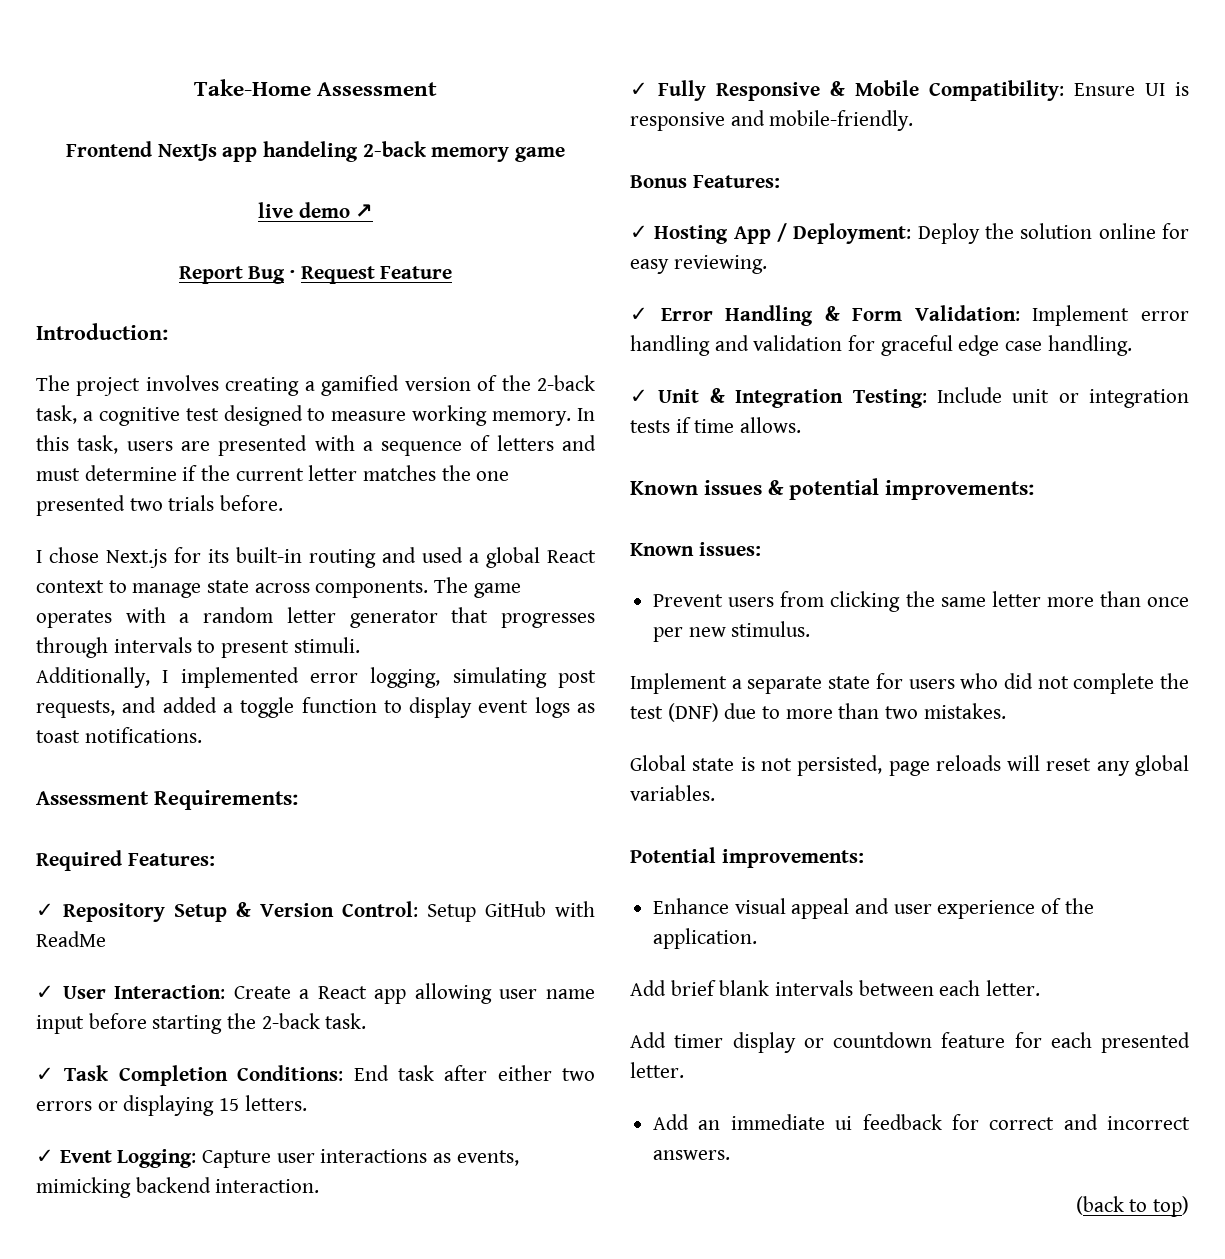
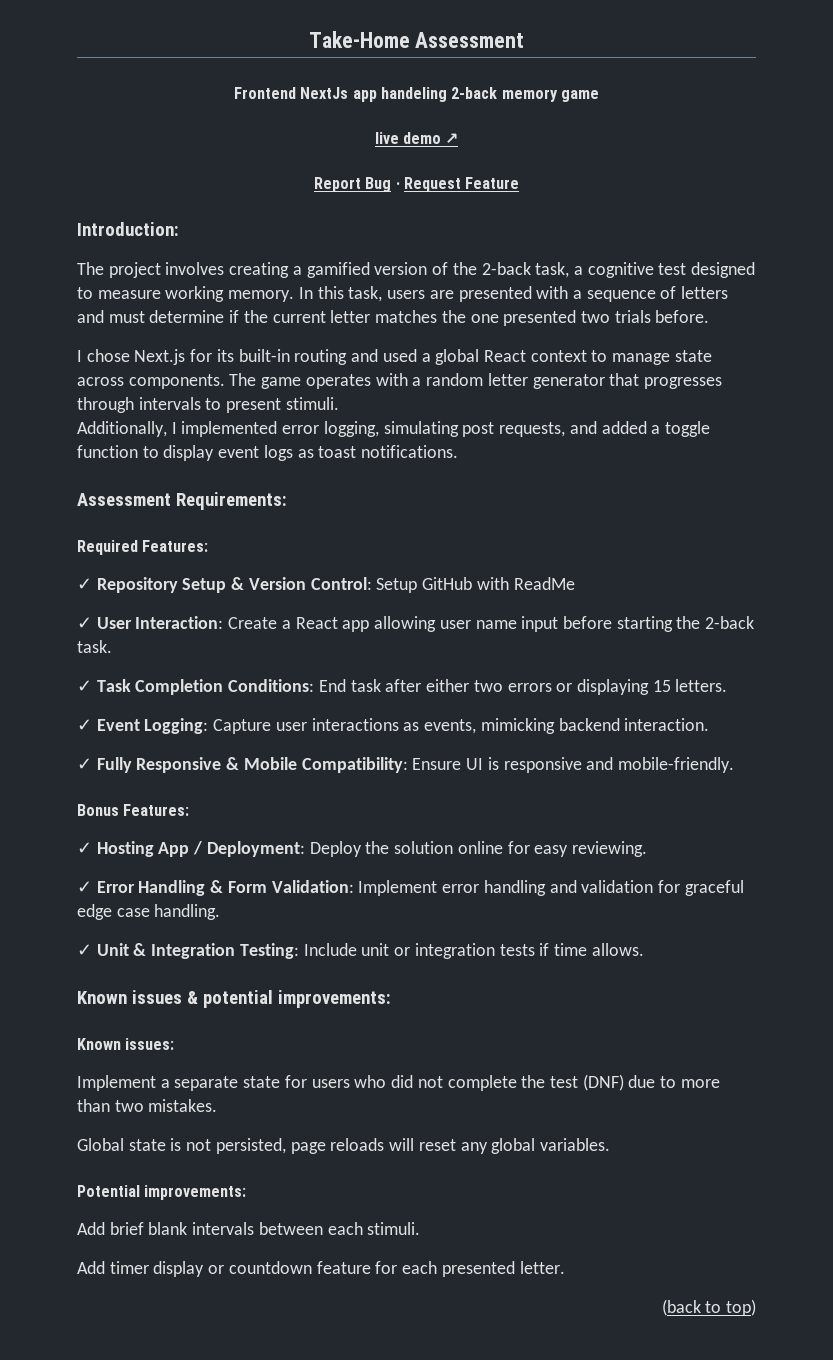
[653,591,1189,612] [653,621,811,642] // Prevent users from clicking the same letter more than once per new stimulus. -> (175, 1044) none
[653,898,1094,919] [653,928,758,949] // Enhance visual appeal and user experience of the application. -> (247, 1192) none
[986,980,1041,996] letter. -> [367,1222,421,1235] stimuli.
[653,1114,1190,1130] [653,1150,731,1160] // Add an immediate ui feedback for correct and incorrect answers. -> (565, 1267) none

